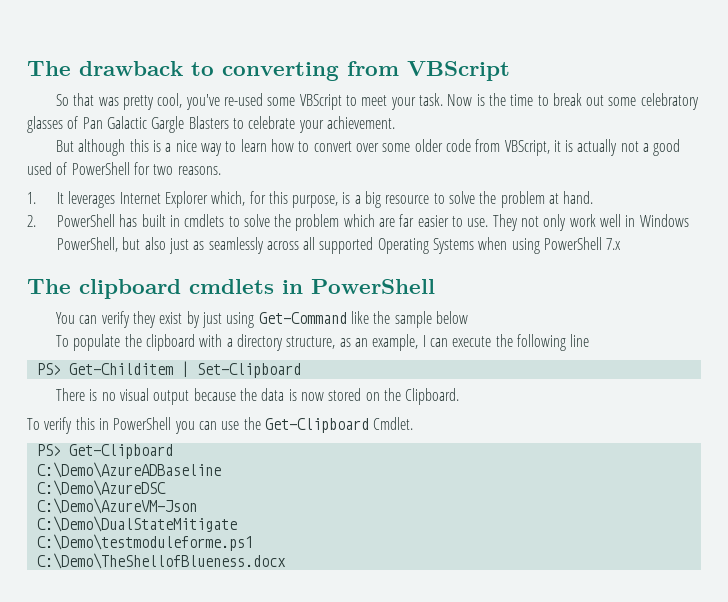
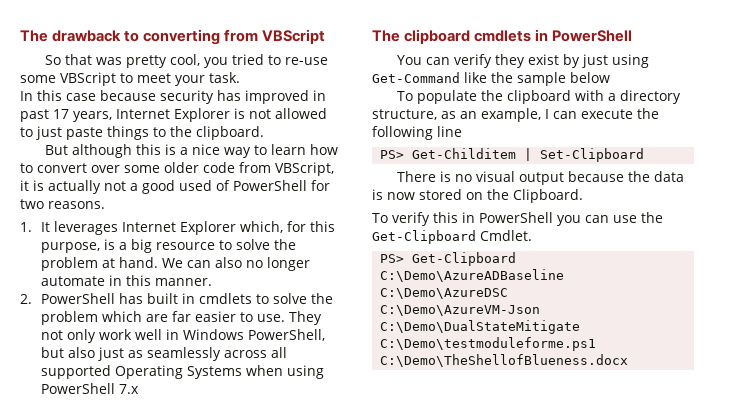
[185,93,264,110] you've re-used -> [203,54,328,68] you tried to re-use
[447,93,699,110] [27,116,395,133] Now is the time to break out some celebratory glasses of Pan Galactic Gargle Blasters to celebrate your achievement. -> [20,90,326,104] [20,108,327,122] [20,126,264,140] // In this case because security has improved in past 17 years, Internet Explorer is not allowed to just paste things to the clipboard.
(594, 197) none -> [161,257,310,271] [40,275,212,286] We can also no longer automate in this manner.

